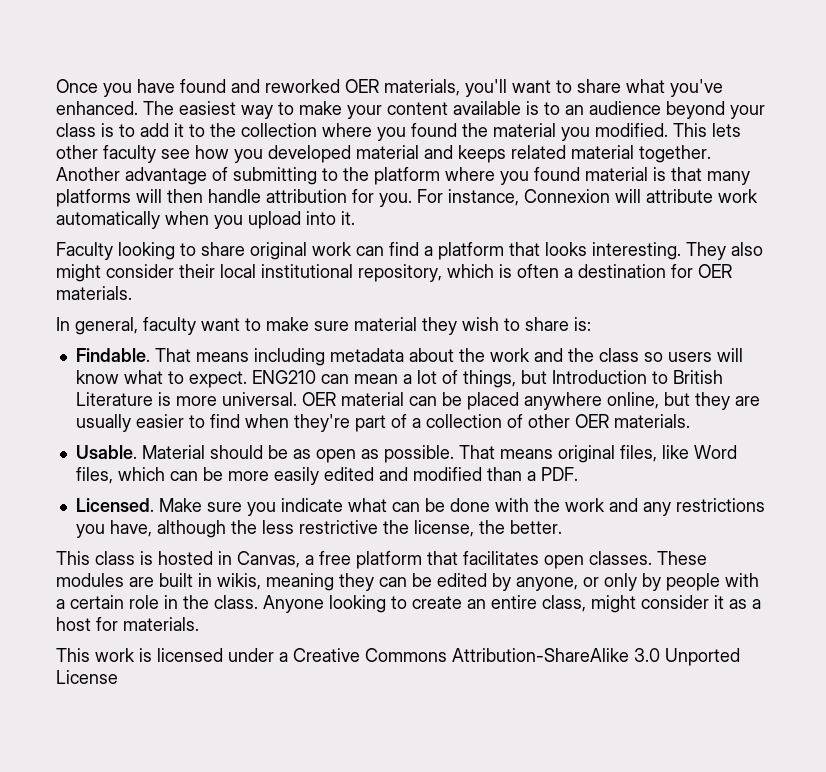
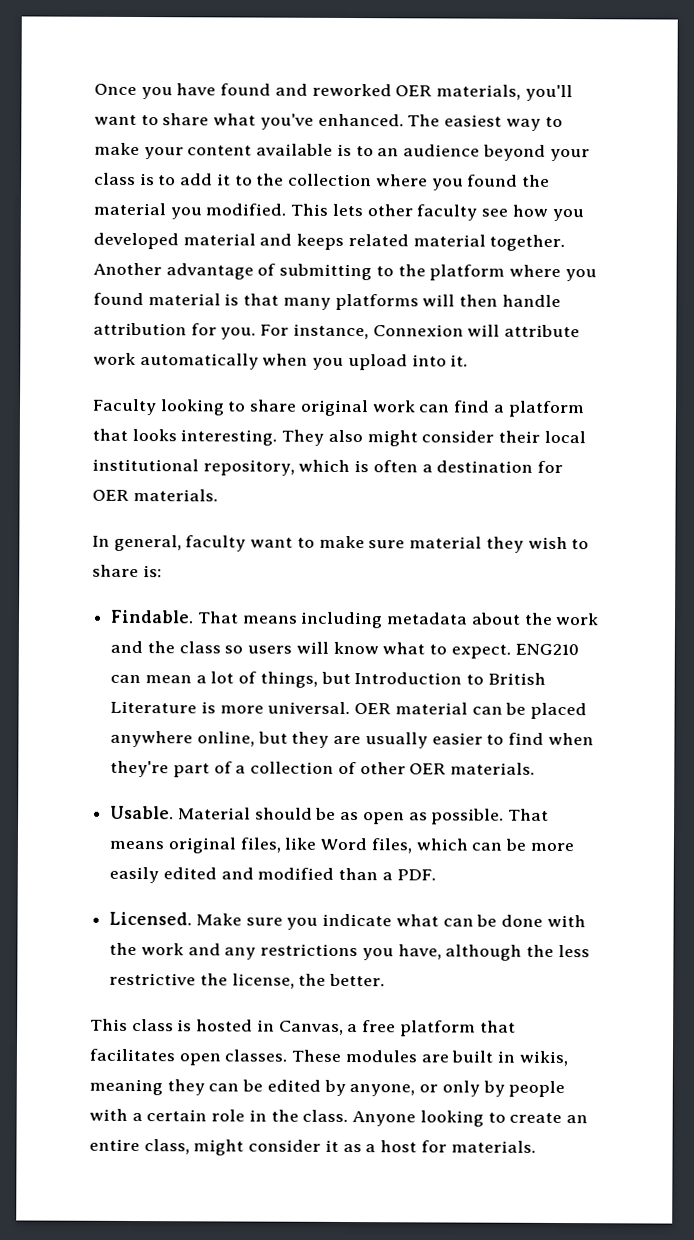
[56,648,740,666] [56,670,118,684] // This work is licensed under a Creative Commons Attribution-ShareAlike 3.0 Unported License -> (536, 1146) none

